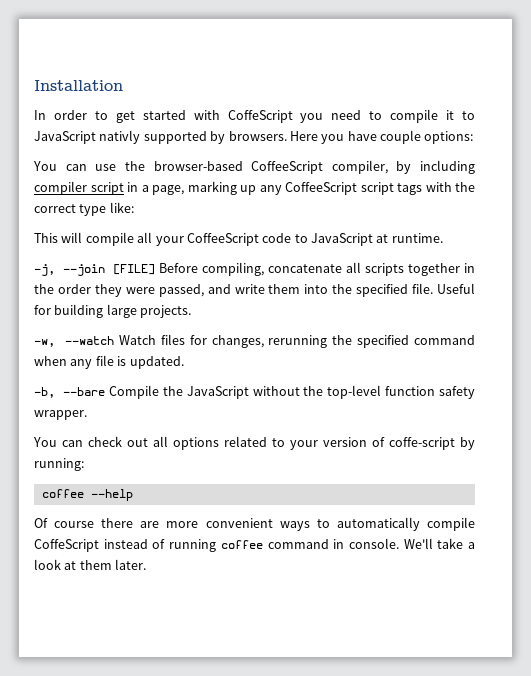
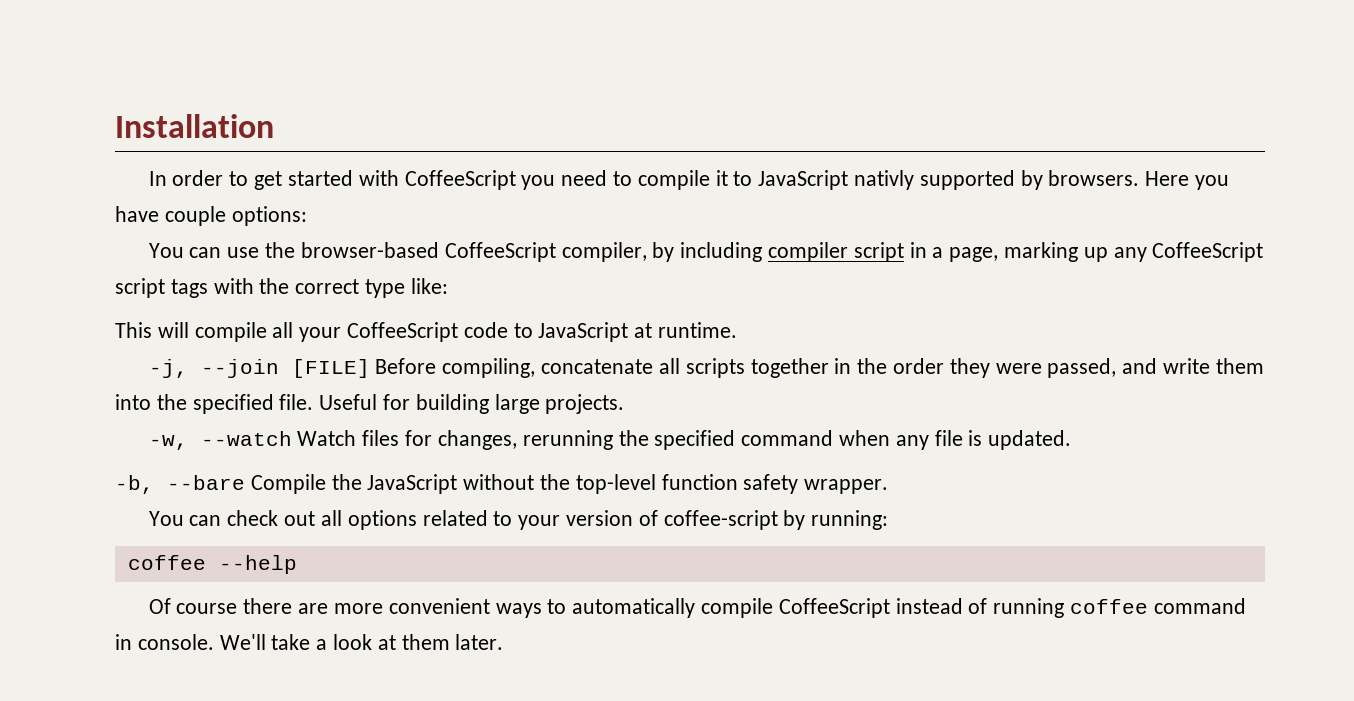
[227,110,293,123] CoffeScript -> [404,170,516,190] CoffeeScript
[389,437,455,450] coffe-script -> [663,510,778,530] coffee-script
[34,539,99,552] CoffeScript -> [778,598,890,618] CoffeeScript

